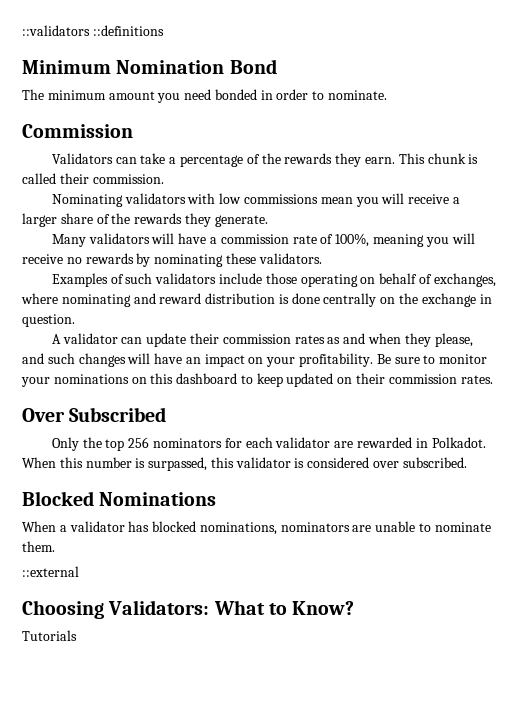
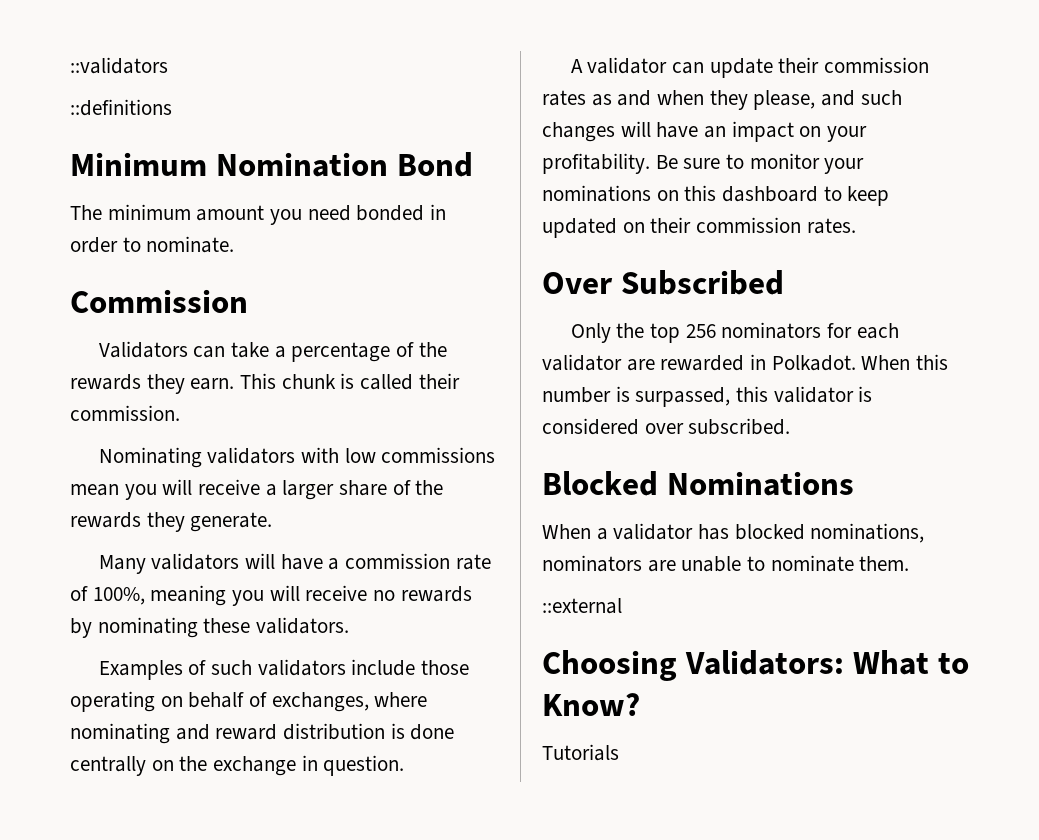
(90, 30) none -> (168, 65) //

